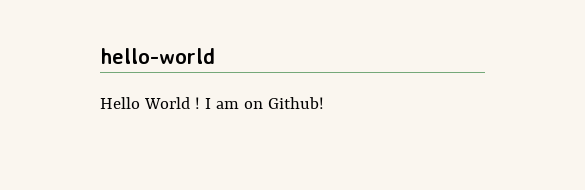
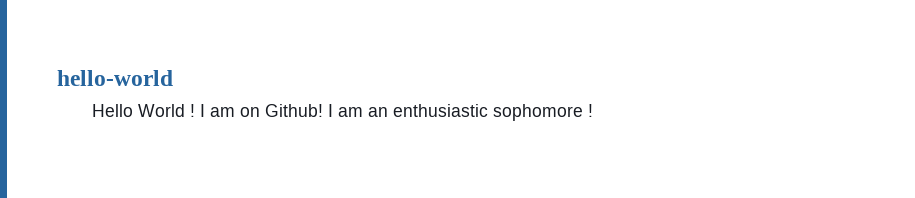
(324, 103) none -> [328,104,594,121] I am an enthusiastic sophomore !

